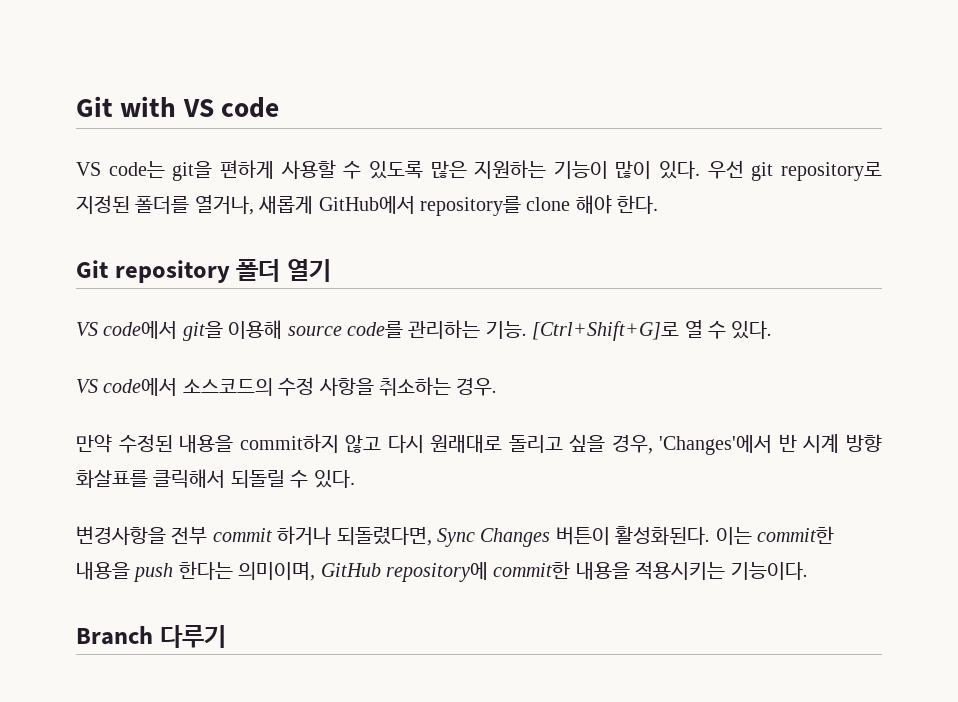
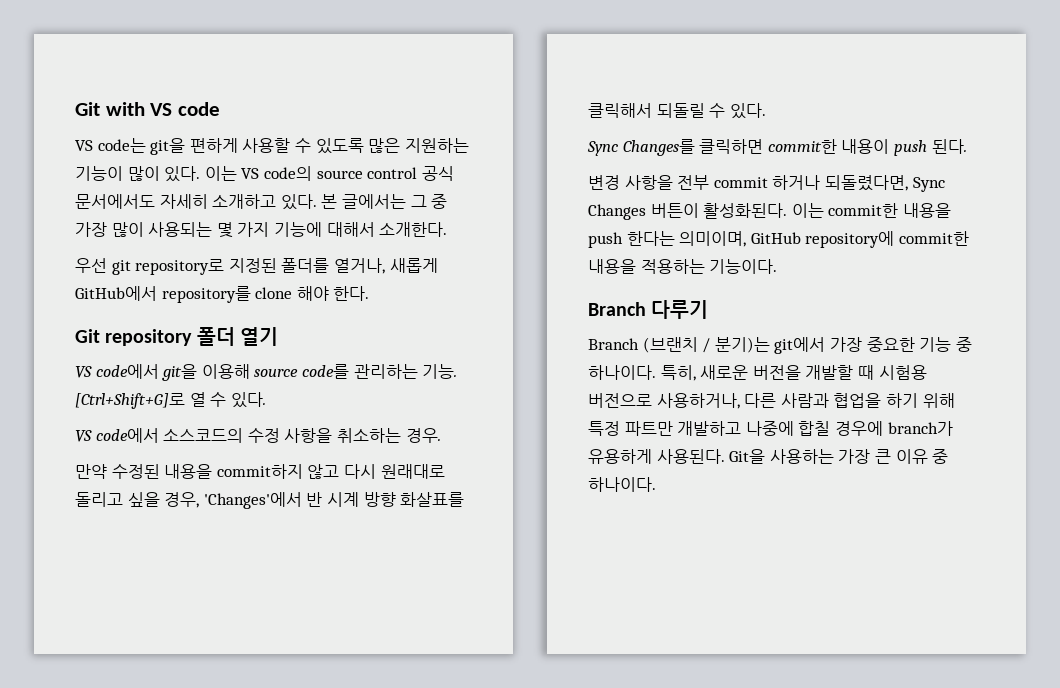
(701, 170) none -> [204,166,454,181] [75,194,448,210] [75,222,448,238] 이는 VS code의 source control 공식 문서에서도 자세히 소개하고 있다. 본 글에서는 그 중 가장 많이 사용되는 몇 가지 기능에 대해서 소개한다. //
[76,526,166,545] 변경사항을 -> [587,139,967,156] [588,175,673,190] Sync Changes를 클릭하면 commit한 내용이 push 된다. // 변경 사항을
[635,561,726,580] 적용시키는 -> [640,259,705,274] 적용하는
(226, 636) none -> [588,337,972,354] [588,365,927,381] [588,393,955,409] [588,421,953,436] [588,449,949,464] [588,477,656,492] // Branch (브랜치 / 분기)는 git에서 가장 중요한 기능 중 하나이다. 특히, 새로운 버전을 개발할 때 시험용 버전으로 사용하거나, 다른 사람과 협업을 하기 위해 특정 파트만 개발하고 나중에 합칠 경우에 branch가 유용하게 사용된다. Git을 사용하는 가장 큰 이유 중 하나이다.

